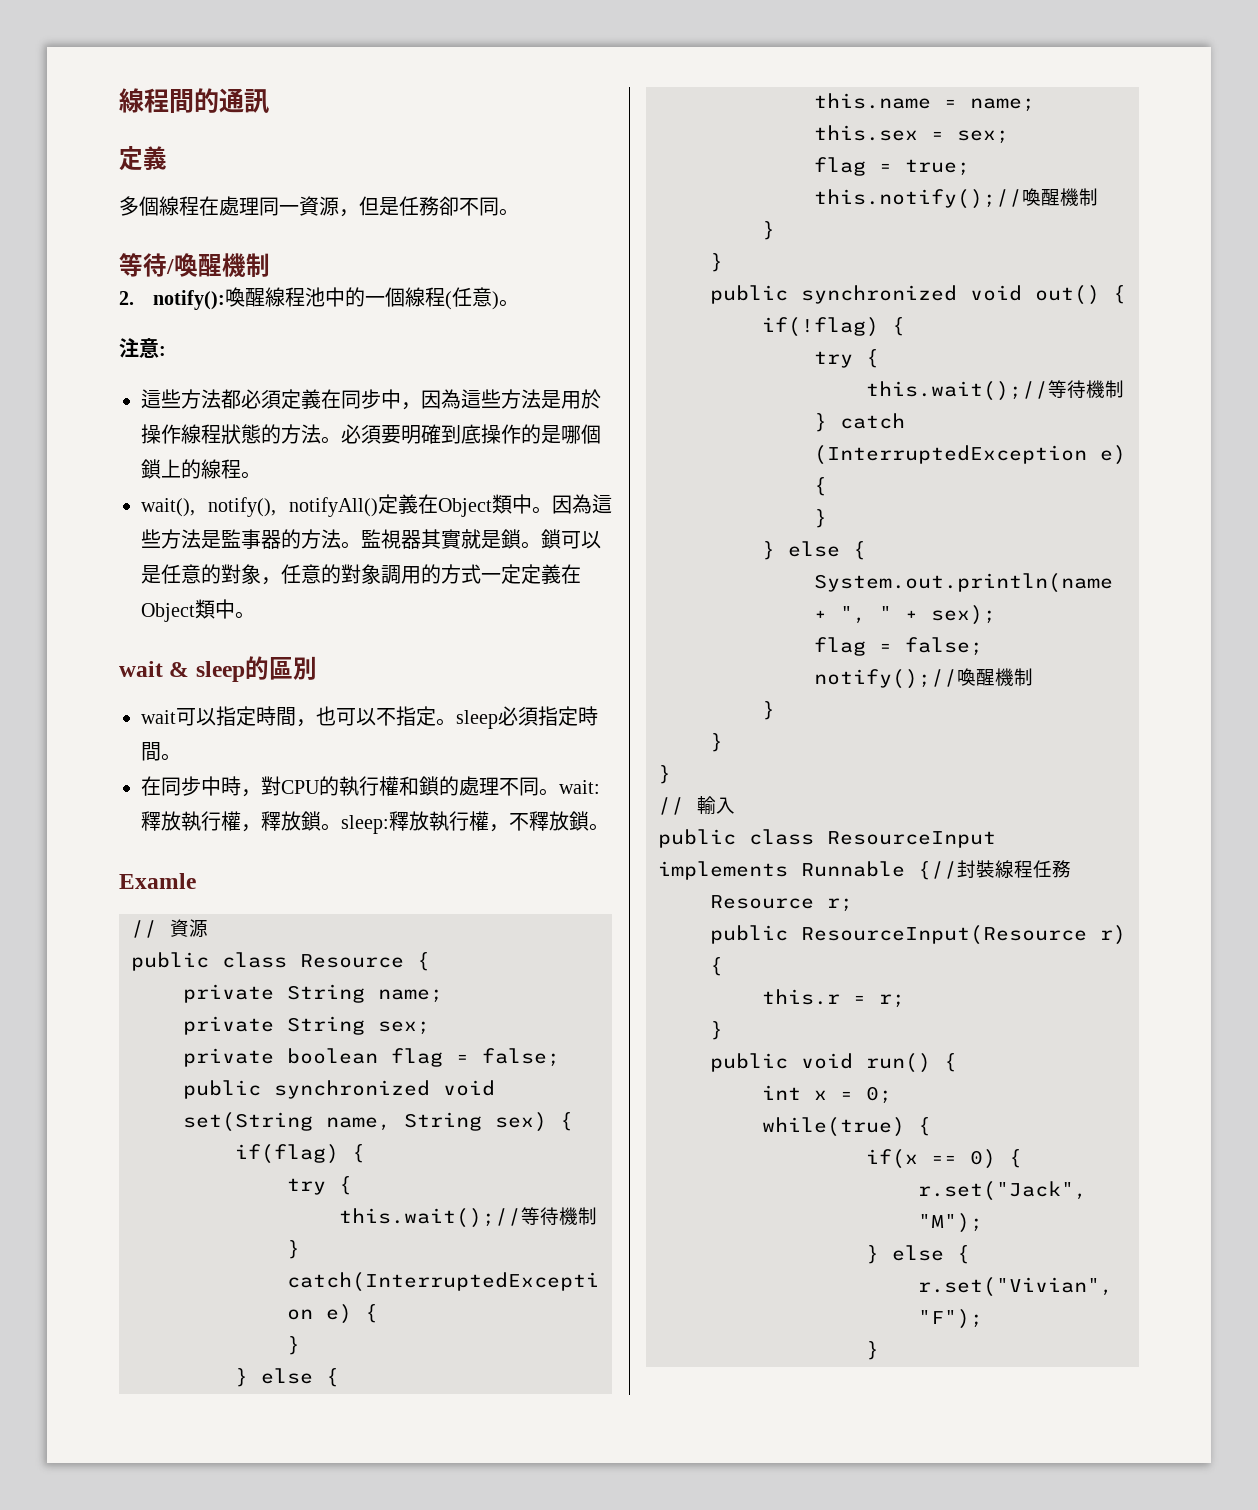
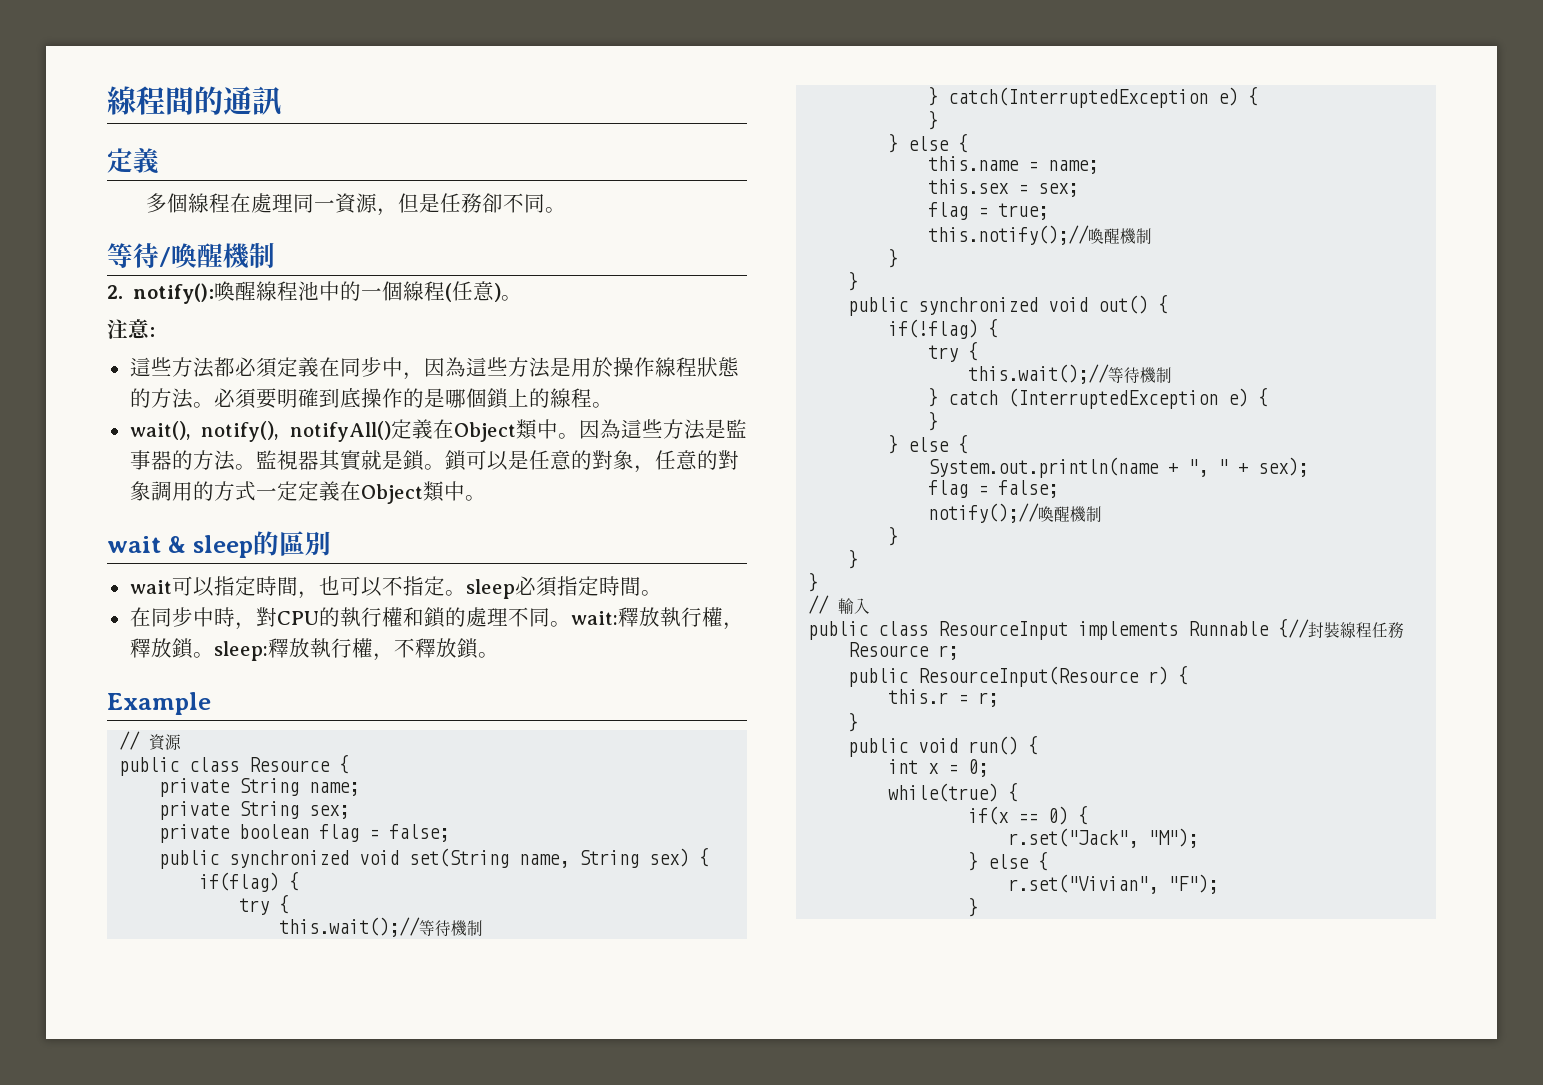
[119,873,196,889] Examle -> [107,692,211,715] Example

